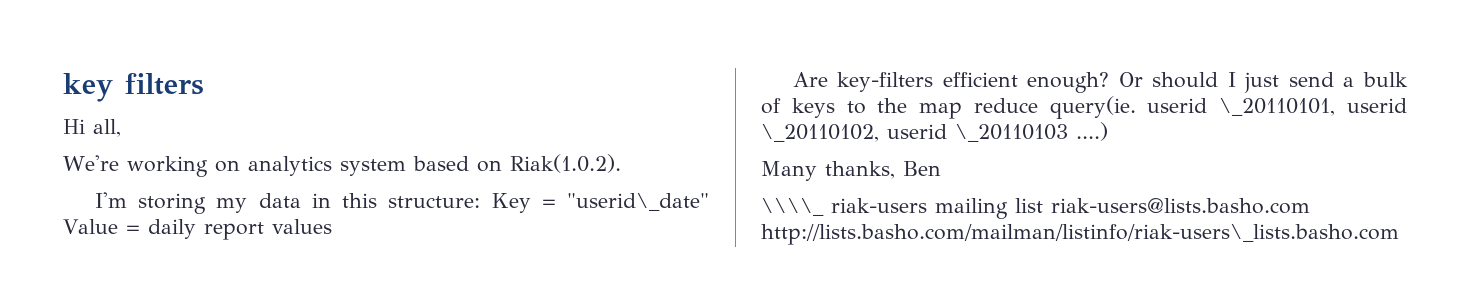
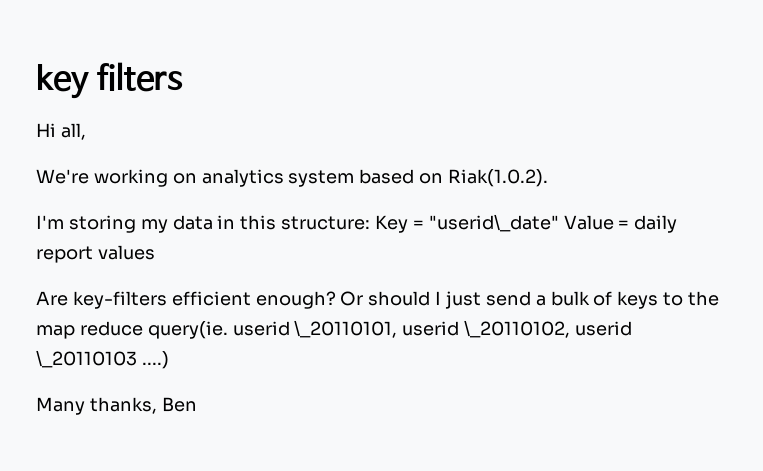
[761,198,1310,219] [761,224,1399,245] // \\\\_ riak-users mailing list riak-users@lists.basho.com http://lists.basho.com/mailman/listinfo/riak-users\_lists.basho.com -> (197, 404) none

